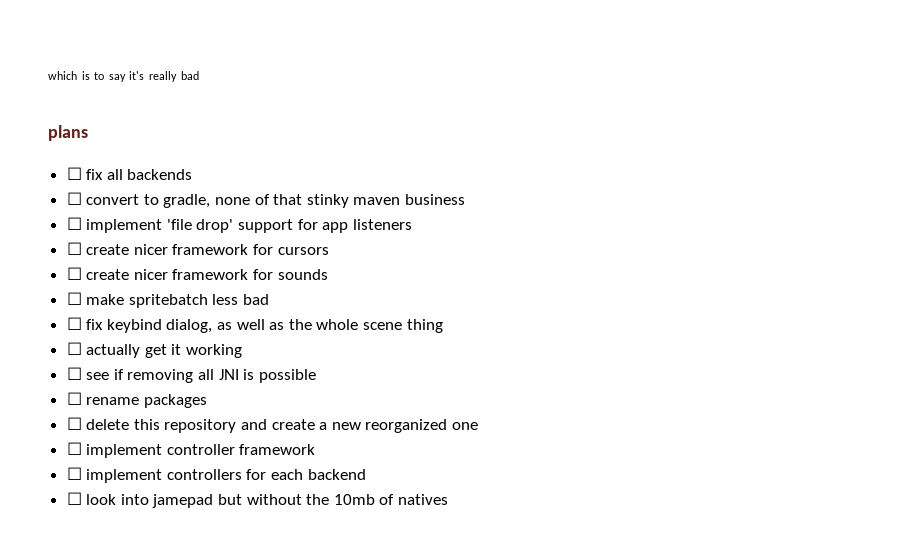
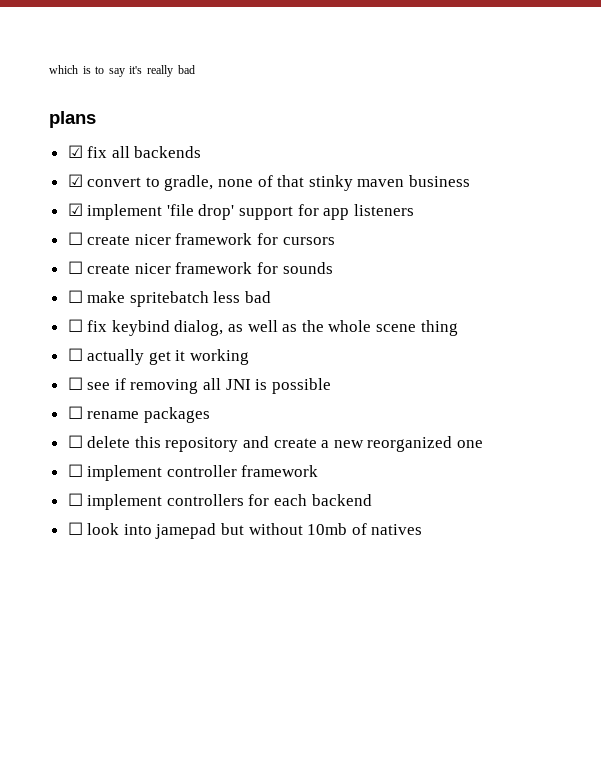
[66,167,82,180] ☐ -> [67,145,83,158] ☑
[66,192,82,205] ☐ -> [67,174,83,187] ☑
[66,217,82,230] ☐ -> [67,203,83,216] ☑
[306,494,330,505] the -> (303, 529) none

